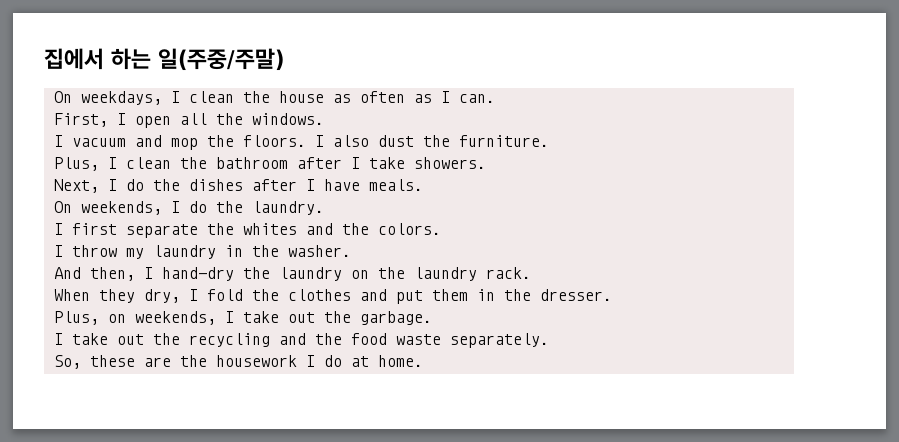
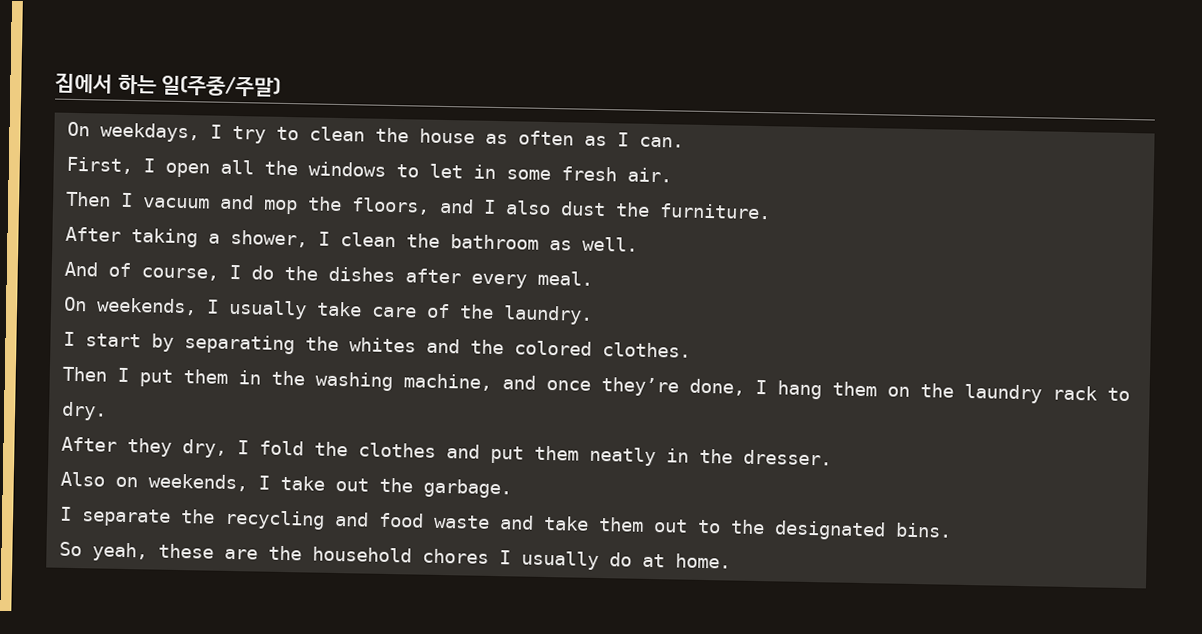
(181, 97) none -> [231,125,299,144] try to
[252,113,325,125] windows. // -> [307,161,672,183] [65,191,111,207] windows to let in some fresh air. // Then
[243,135,307,147] floors. -> [350,197,474,215] floors, and
[54,157,487,171] [54,179,100,193] Plus, I clean the bathroom after I take showers. // Next, -> [64,226,638,252] [63,261,219,281] After taking a shower, I clean the bathroom as well. // And of course,
[306,179,424,191] I have meals. -> [470,270,593,289] every meal.
[189,201,208,213] do -> [227,299,450,320] usually take care of
[72,223,199,238] first separate -> [84,333,295,355] start by separating
[378,223,442,235] [54,245,352,259] [54,267,532,281] [54,289,91,301] colors. // I throw my laundry in the washer. // And then, I hand-dry the laundry on the laundry rack. // When -> [513,340,691,358] [61,366,1130,404] [60,401,107,421] [60,436,117,452] colored clothes. // Then I put them in the washing machine, and once they’re done, I hang them on the laundry rack to dry. // After
(469, 295) none -> [588,446,656,467] neatly
[54,311,100,325] Plus, -> [59,471,105,487] Also
[72,333,145,345] take out -> [80,508,171,527] separate
[315,333,343,345] the -> (369, 519) none
[450,333,550,348] [54,355,316,369] separately. // So, these are the housework I -> [498,515,952,541] [58,541,599,570] and take them out to the designated bins. // So yeah, these are the household chores I usually

